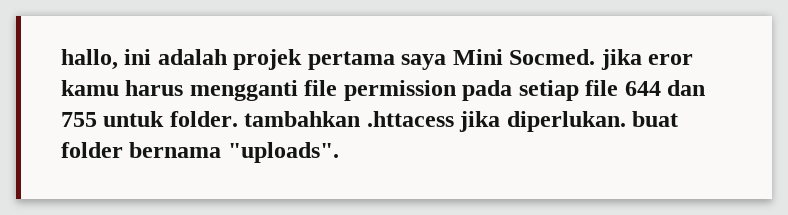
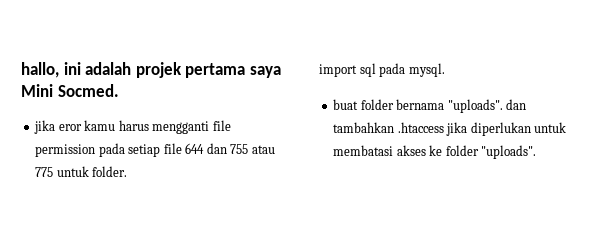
(596, 57) none -> (119, 90) //
(97, 119) none -> [251,145,275,154] [35,167,54,177] atau 775
[244,111,679,132] [61,142,222,158] tambahkan .httacess jika diperlukan. buat folder bernama -> [319,63,445,77] [333,99,527,113] [333,122,567,136] [333,145,479,156] // import sql pada mysql. // buat folder bernama "uploads". dan tambahkan .htaccess jika diperlukan untuk membatasi akses ke folder

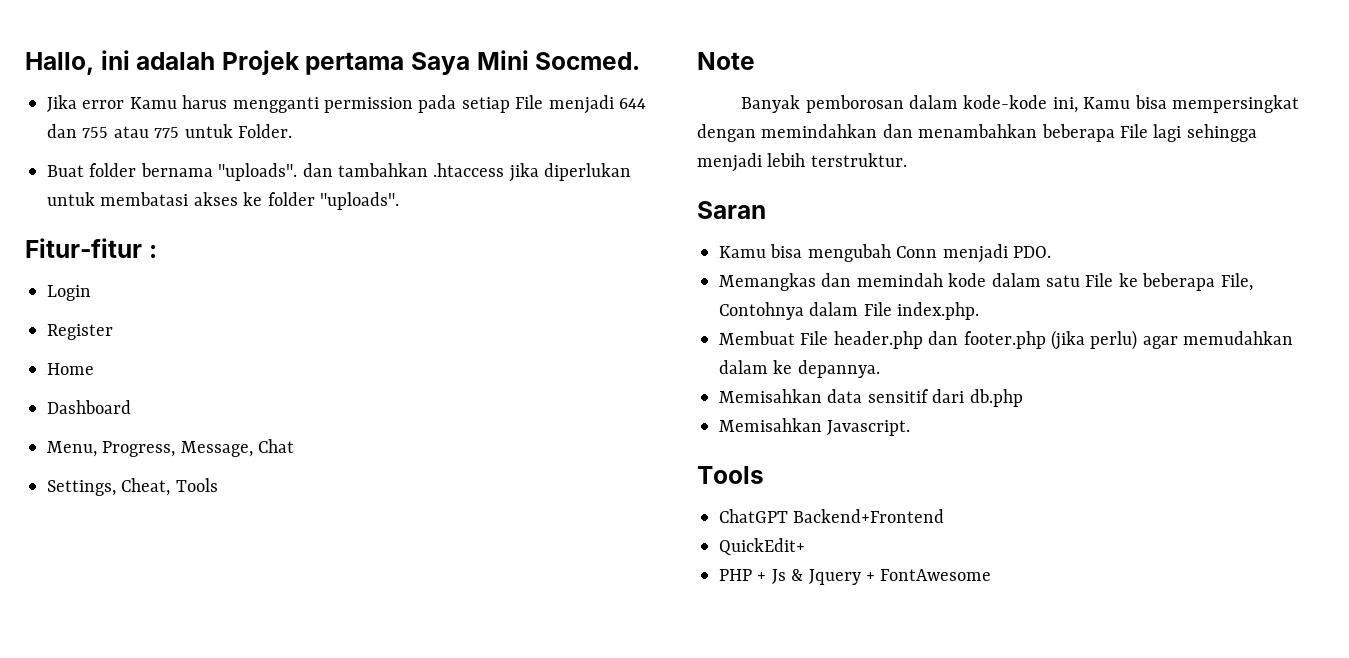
[21,62,59,78] hallo, -> [25,52,94,75] Hallo,
[135,62,281,78] projek pertama saya -> [221,50,471,75] Projek pertama Saya
[34,120,116,134] jika eror kamu -> [47,95,177,112] Jika error Kamu
[212,120,231,131] file -> (319, 105) none
[163,143,182,154] file -> [515,95,614,114] File menjadi
[92,166,128,177] [319,63,445,77] [333,99,359,110] folder. // import sql pada mysql. // buat -> [238,124,292,138] [47,165,84,177] Folder. // Buat
(537, 152) none -> [25,238,157,258] [47,285,91,301] [47,324,113,340] [47,363,94,375] [47,400,131,414] [47,439,295,457] [47,478,218,496] [697,52,755,70] [741,95,1299,113] [697,124,1257,142] [697,153,907,172] [697,201,766,219] [719,244,1051,263] [719,273,1253,291] [719,302,980,320] [719,330,1294,350] [719,360,880,378] [719,389,1023,407] [719,418,911,436] [697,466,764,484] [719,509,945,523] [719,538,805,555] [719,569,992,585] // Fitur-fitur : // Login // Register // Home // Dashboard // Menu, Progress, Message, Chat // Settings, Cheat, Tools // Note // Banyak pemborosan dalam kode-kode ini, Kamu bisa mempersingkat dengan memindahkan dan menambahkan beberapa File lagi sehingga menjadi lebih terstruktur. // Saran // Kamu bisa mengubah Conn menjadi PDO. // Memangkas dan memindah kode dalam satu File ke beberapa File, Contohnya dalam File index.php. // Membuat File header.php dan footer.php (jika perlu) agar memudahkan dalam ke depannya. // Memisahkan data sensitif dari db.php // Memisahkan Javascript. // Tools // ChatGPT Backend+Frontend // QuickEdit+ // PHP + Js & Jquery + FontAwesome

